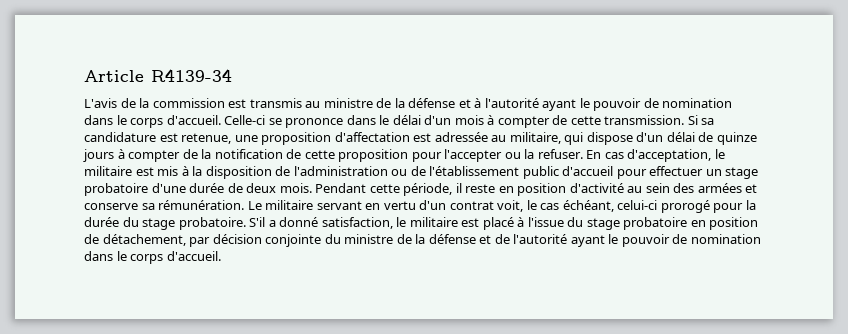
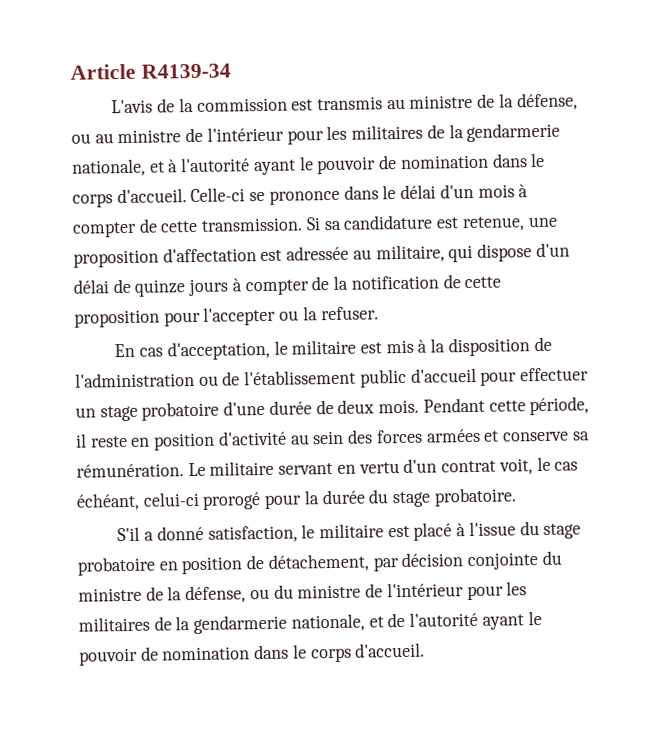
[408,98,456,108] défense -> [516,92,578,111] [71,122,561,145] [71,158,146,177] défense, ou au ministre de l'intérieur pour les militaires de la gendarmerie nationale,
(583, 154) none -> (379, 313) //
(695, 188) none -> [375,429,423,444] forces
(246, 223) none -> (517, 497) //
[428,234,476,244] défense -> [185,581,528,604] [78,613,365,635] défense, ou du ministre de l'intérieur pour les militaires de la gendarmerie nationale,

